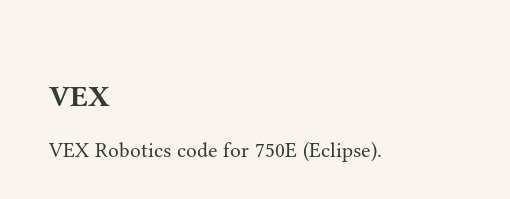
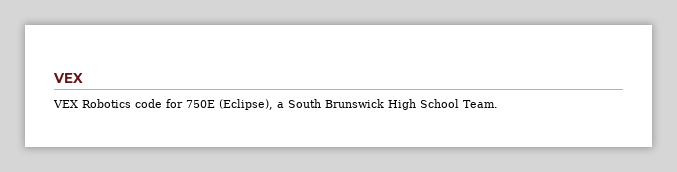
[303,141,383,162] (Eclipse). -> [219,99,498,110] (Eclipse), a South Brunswick High School Team.

